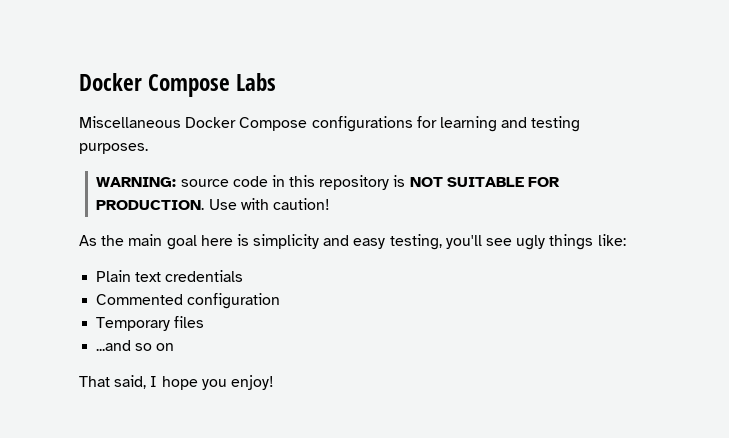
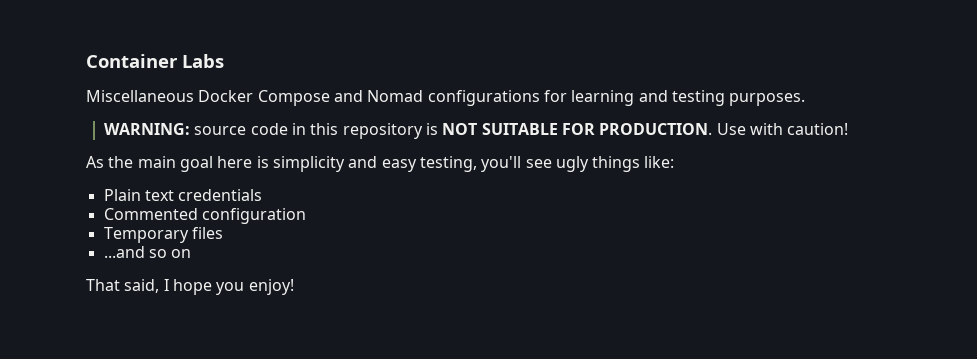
[79,73,231,97] Docker Compose -> [86,54,178,68] Container
(308, 124) none -> [333,90,424,102] and Nomad

